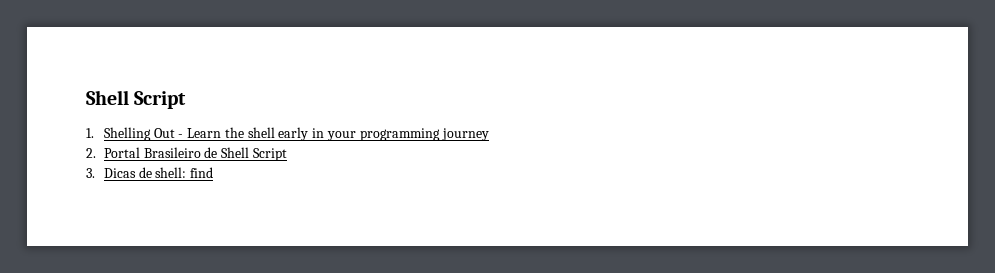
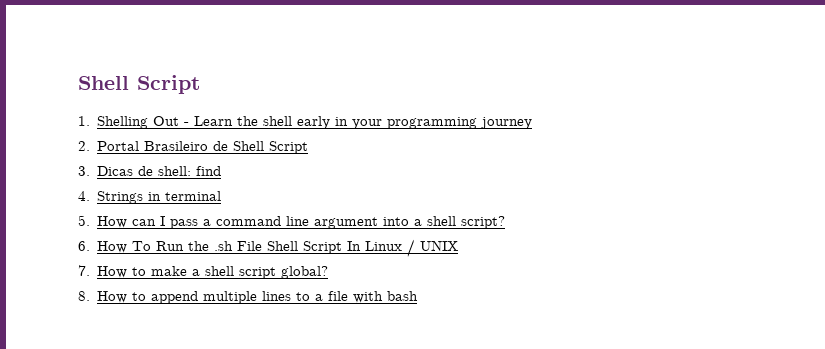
(214, 172) none -> [78,191,222,204] [78,215,506,229] [78,239,459,257] [78,265,329,279] [78,291,419,304] // 4. Strings in terminal // 5. How can I pass a command line argument into a shell script? // 6. How To Run the .sh File Shell Script In Linux / UNIX // 7. How to make a shell script global? // 8. How to append multiple lines to a file with bash

